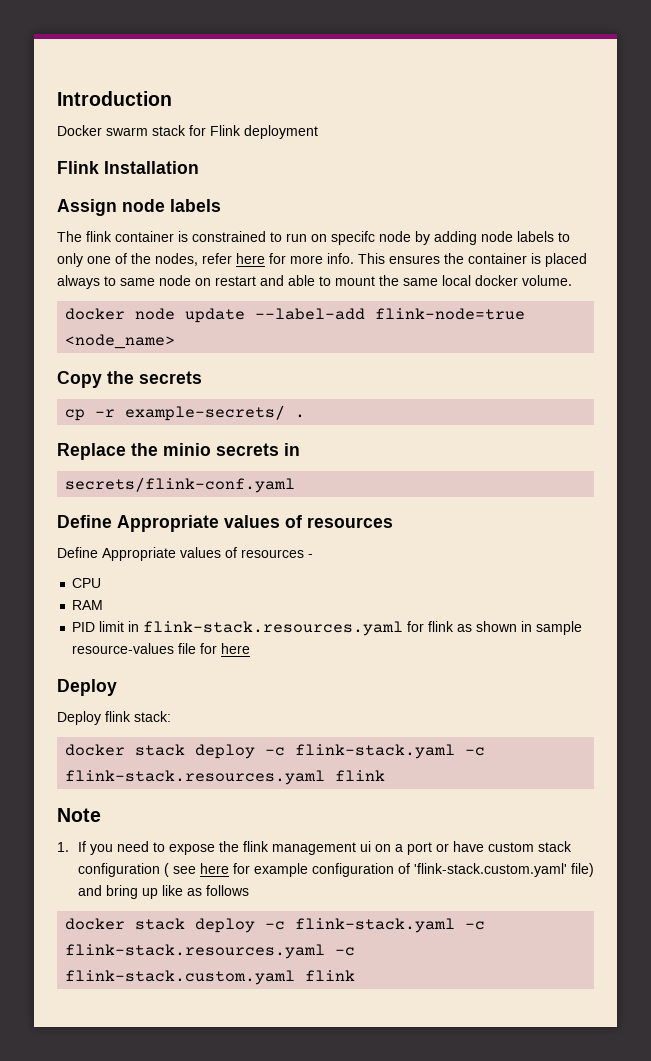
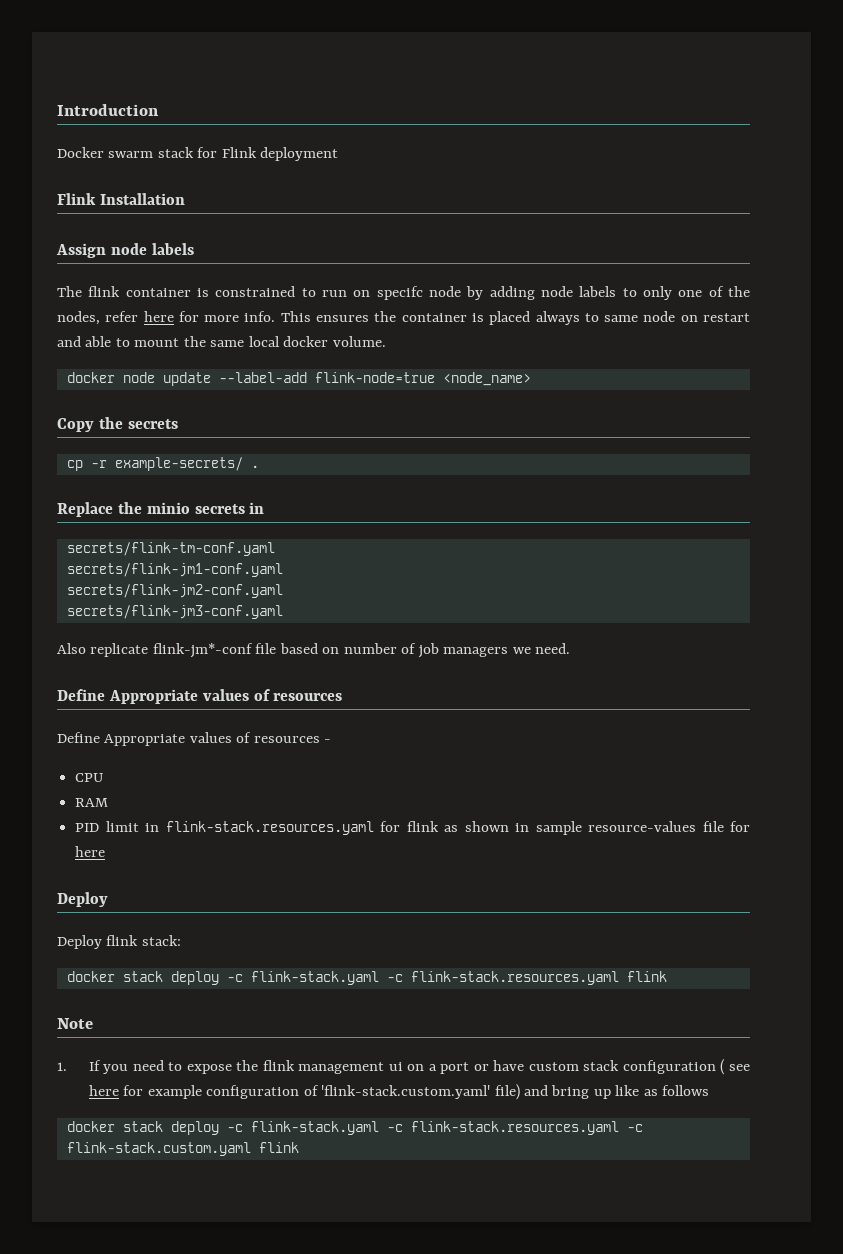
[65,477,296,493] secrets/flink-conf.yaml -> [66,542,275,556] [66,563,283,577] [66,584,283,598] [66,605,283,619] [57,643,571,658] secrets/flink-tm-conf.yaml // secrets/flink-jm1-conf.yaml // secrets/flink-jm2-conf.yaml // secrets/flink-jm3-conf.yaml // Also replicate flink-jm*-conf file based on number of job managers we need.

